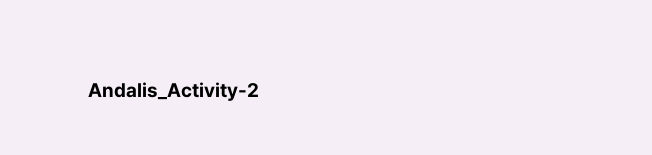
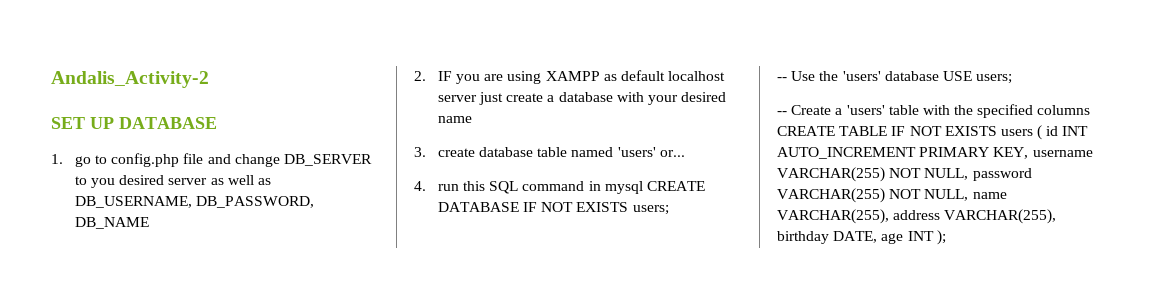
(259, 91) none -> [51,117,217,129] [51,153,372,167] [74,175,271,188] [74,196,315,208] [74,217,149,229] [414,70,726,84] [437,92,727,105] [437,116,472,123] [414,147,685,157] [414,181,705,194] [437,202,669,215] [777,71,1013,84] [777,104,1091,118] [777,125,1089,140] [777,147,1093,159] [777,167,1032,182] [777,188,1007,203] [777,209,1057,224] [777,230,946,245] // SET UP DATABASE // 1. go to config.php file and change DB_SERVER to you desired server as well as DB_USERNAME, DB_PASSWORD, DB_NAME // 2. IF you are using XAMPP as default localhost server just create a database with your desired name // 3. create database table named 'users' or... // 4. run this SQL command in mysql CREATE DATABASE IF NOT EXISTS users; // -- Use the 'users' database USE users; // -- Create a 'users' table with the specified columns CREATE TABLE IF NOT EXISTS users ( id INT AUTO_INCREMENT PRIMARY KEY, username VARCHAR(255) NOT NULL, password VARCHAR(255) NOT NULL, name VARCHAR(255), address VARCHAR(255), birthday DATE, age INT );

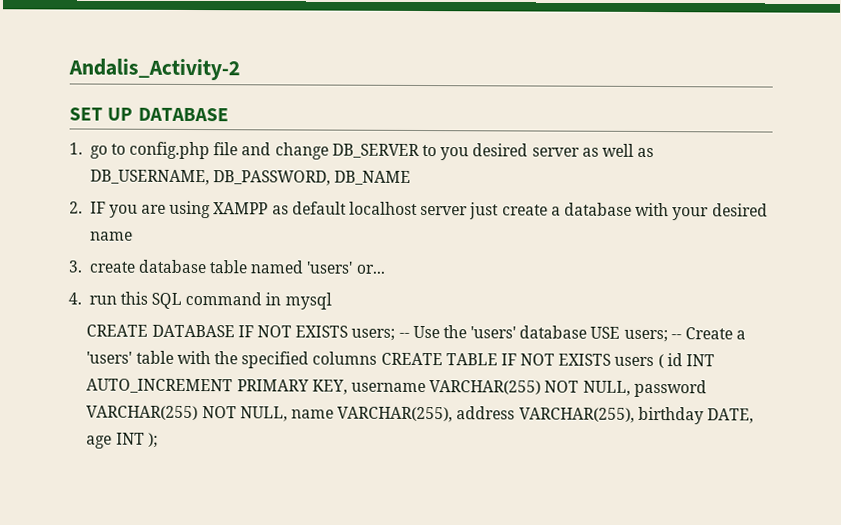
(643, 187) none -> (332, 301) //
(669, 210) // -> (396, 334) none
(1013, 79) // -> (668, 336) none

